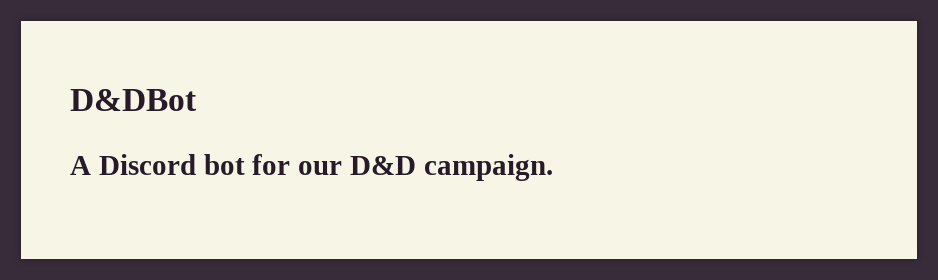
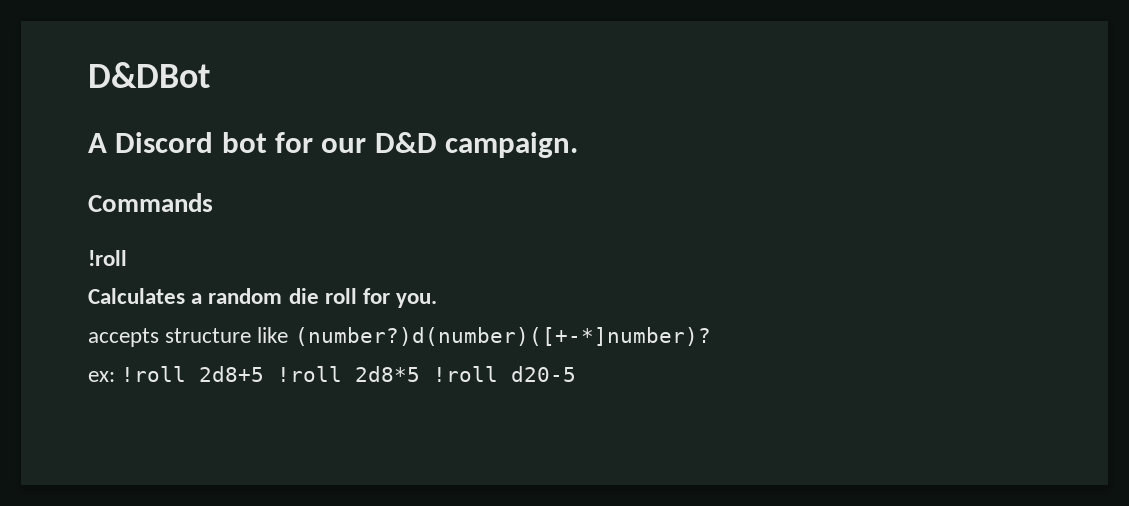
(553, 167) none -> [88,193,213,212] [88,250,127,266] [88,288,438,308] [88,327,711,347] [88,366,577,382] // Commands // !roll // Calculates a random die roll for you. // accepts structure like (number?)d(number)([+-*]number)? // ex: !roll 2d8+5 !roll 2d8*5 !roll d20-5

